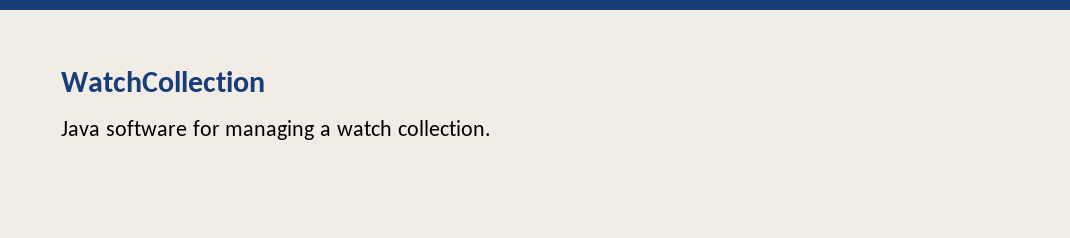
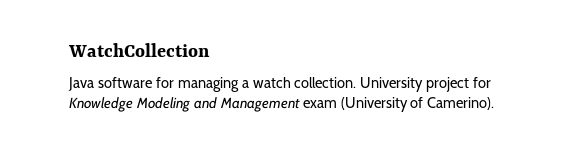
(491, 128) none -> [360,77,492,92] [69,97,495,112] University project for Knowledge Modeling and Management exam (University of Camerino).

